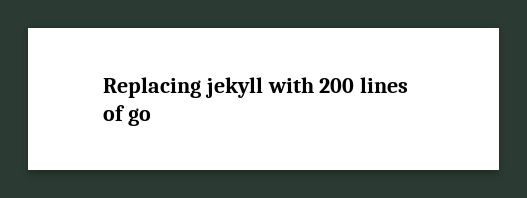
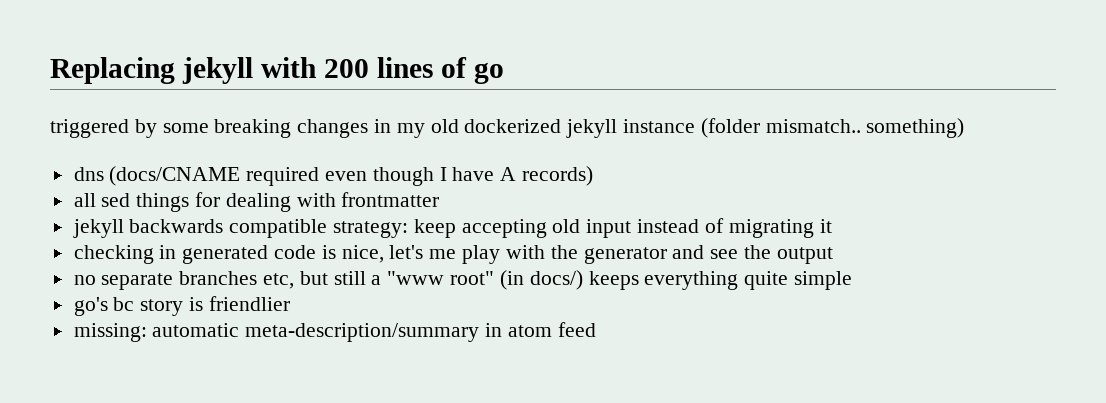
(151, 117) none -> [50,118,965,138] [73,166,594,186] [73,192,440,212] [72,218,832,238] [73,245,833,264] [73,270,852,290] [73,296,290,316] [73,322,596,342] // triggered by some breaking changes in my old dockerized jekyll instance (folder mismatch.. something) // dns (docs/CNAME required even though I have A records) // all sed things for dealing with frontmatter // jekyll backwards compatible strategy: keep accepting old input instead of migrating it // checking in generated code is nice, let's me play with the generator and see the output // no separate branches etc, but still a "www root" (in docs/) keeps everything quite simple // go's bc story is friendlier // missing: automatic meta-description/summary in atom feed

